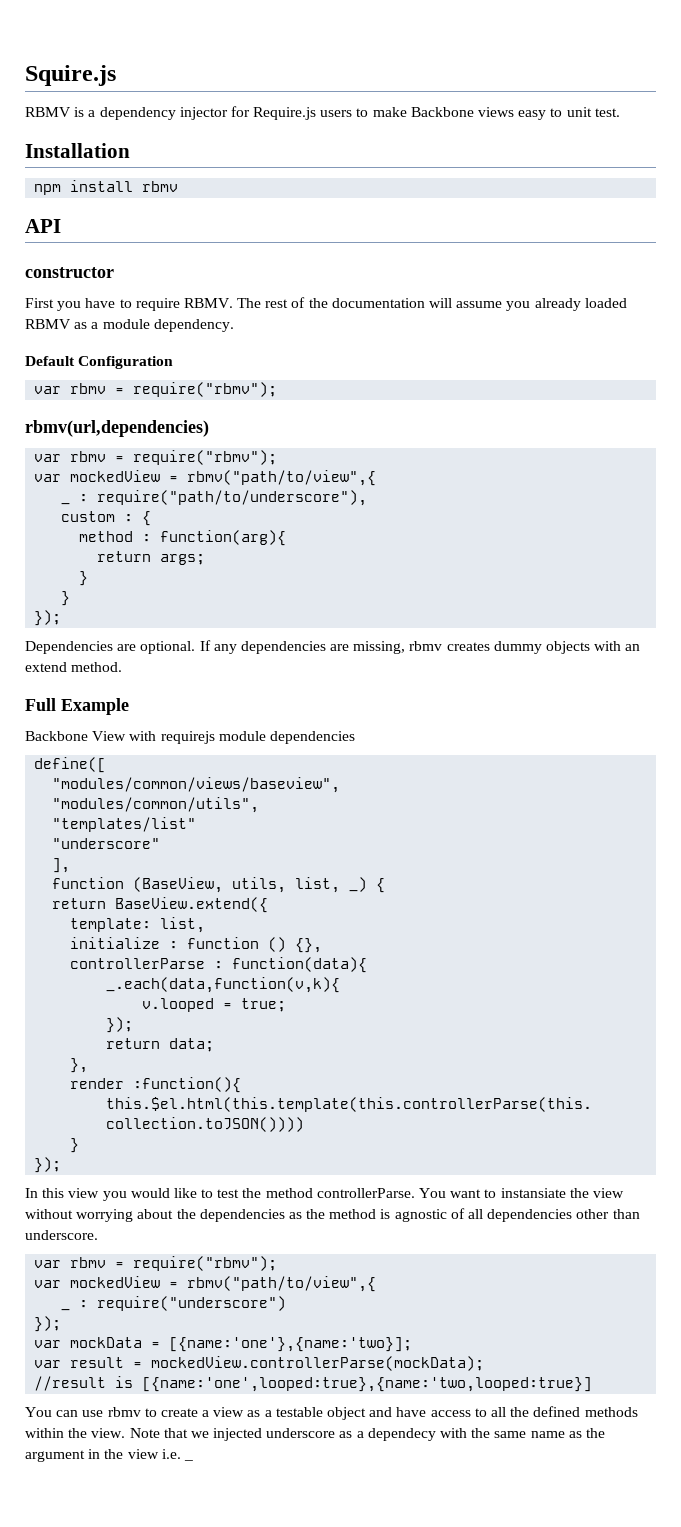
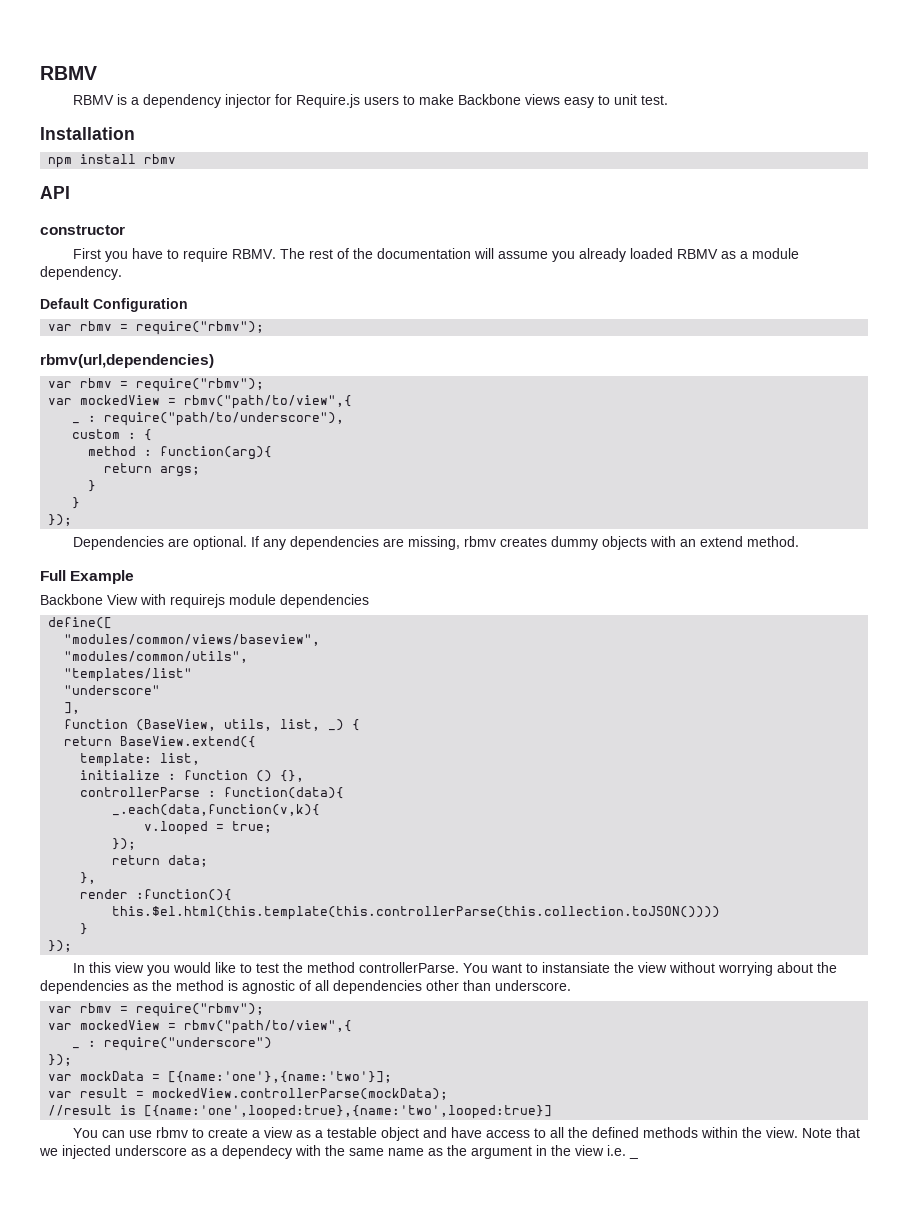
[25,65,116,86] Squire.js -> [40,66,97,80] RBMV
[169,1337,413,1352] [{name:'one'},{name:'two}]; -> [168,1071,393,1083] [{name:'one'},{name:'two'}];
[142,1377,593,1392] [{name:'one',looped:true},{name:'two,looped:true}] -> [144,1105,553,1119] [{name:'one',looped:true},{name:'two',looped:true}]

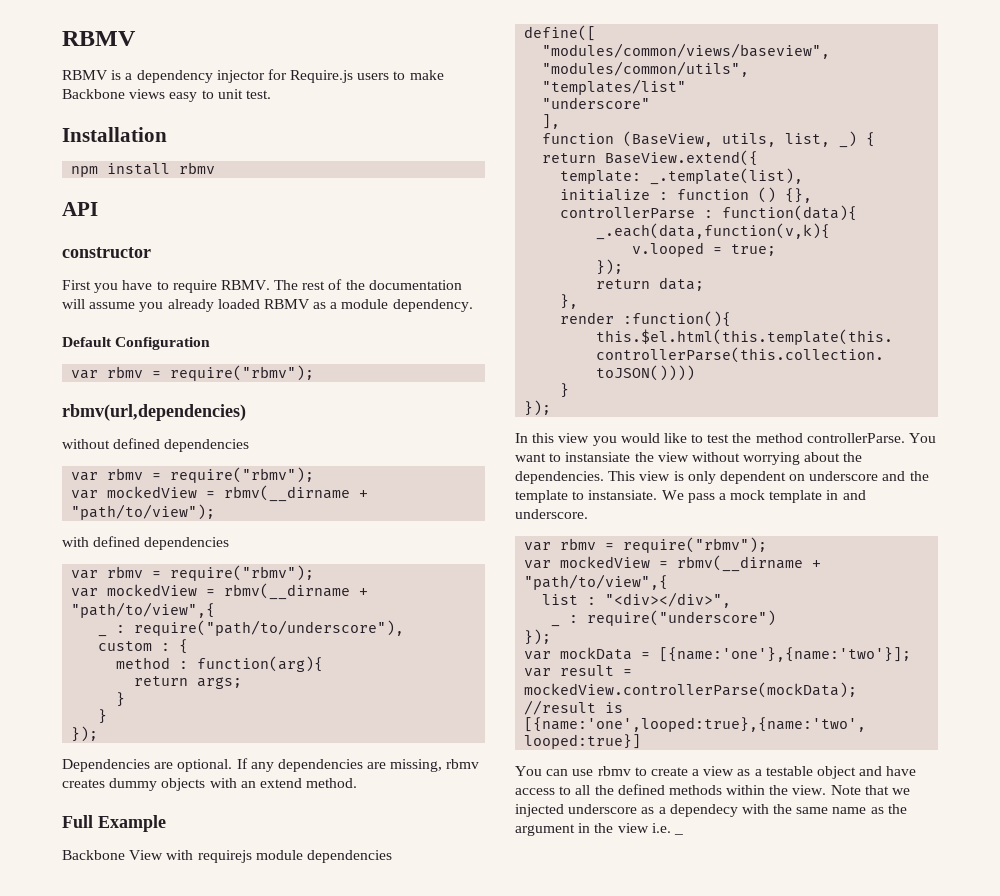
[48,378,265,392] [48,395,353,409] // var rbmv = require("rbmv"); // var mockedView = rbmv("path/to/view",{ -> [62,438,250,452] [71,467,315,483] [71,485,369,502] [71,504,216,520] [62,536,230,550] [71,565,315,581] [71,583,369,600] [71,602,216,618] // without defined dependencies // var rbmv = require("rbmv"); // var mockedView = rbmv(__dirname + "path/to/view"); // with defined dependencies // var rbmv = require("rbmv"); // var mockedView = rbmv(__dirname + "path/to/view",{
[160,753,201,765] list, -> [650,168,804,185] _.template(list),
[40,980,491,994] dependencies as the method is agnostic of all dependencies other than -> [515,471,929,484] [515,490,866,503] dependencies. This view is only dependent on underscore and the template to instansiate. We pass a mock template in and
[184,1020,353,1034] rbmv("path/to/view",{ -> [677,555,822,572] [524,574,669,590] [542,592,732,608] rbmv(__dirname + "path/to/view",{ // list : "<div></div>",

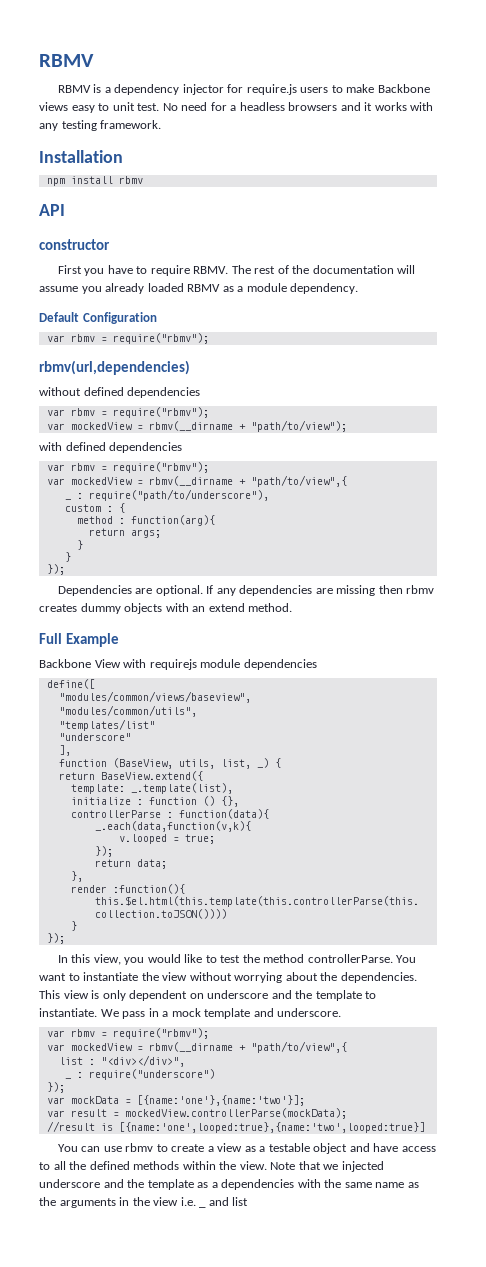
[290,70,354,83] Require.js -> [246,84,297,95] require.js
(271, 94) none -> [162,102,434,111] [39,120,162,131] No need for a headless browsers and it works with any testing framework.
[390,759,443,772] missing, -> [336,585,403,596] missing then
[558,433,590,443] view -> [93,954,121,965] view,
[565,452,631,462] instansiate -> [83,972,139,981] instantiate
[588,490,658,500] instansiate. -> [39,1008,97,1017] instantiate.
(715, 498) none -> [148,1008,159,1017] in
[826,490,839,500] in -> (251, 1013) none
[641,804,738,817] as a dependecy -> [103,1179,295,1190] and the template as a dependencies
[515,824,575,836] argument -> [59,1198,116,1208] arguments
(683, 834) none -> [208,1197,249,1206] and list

